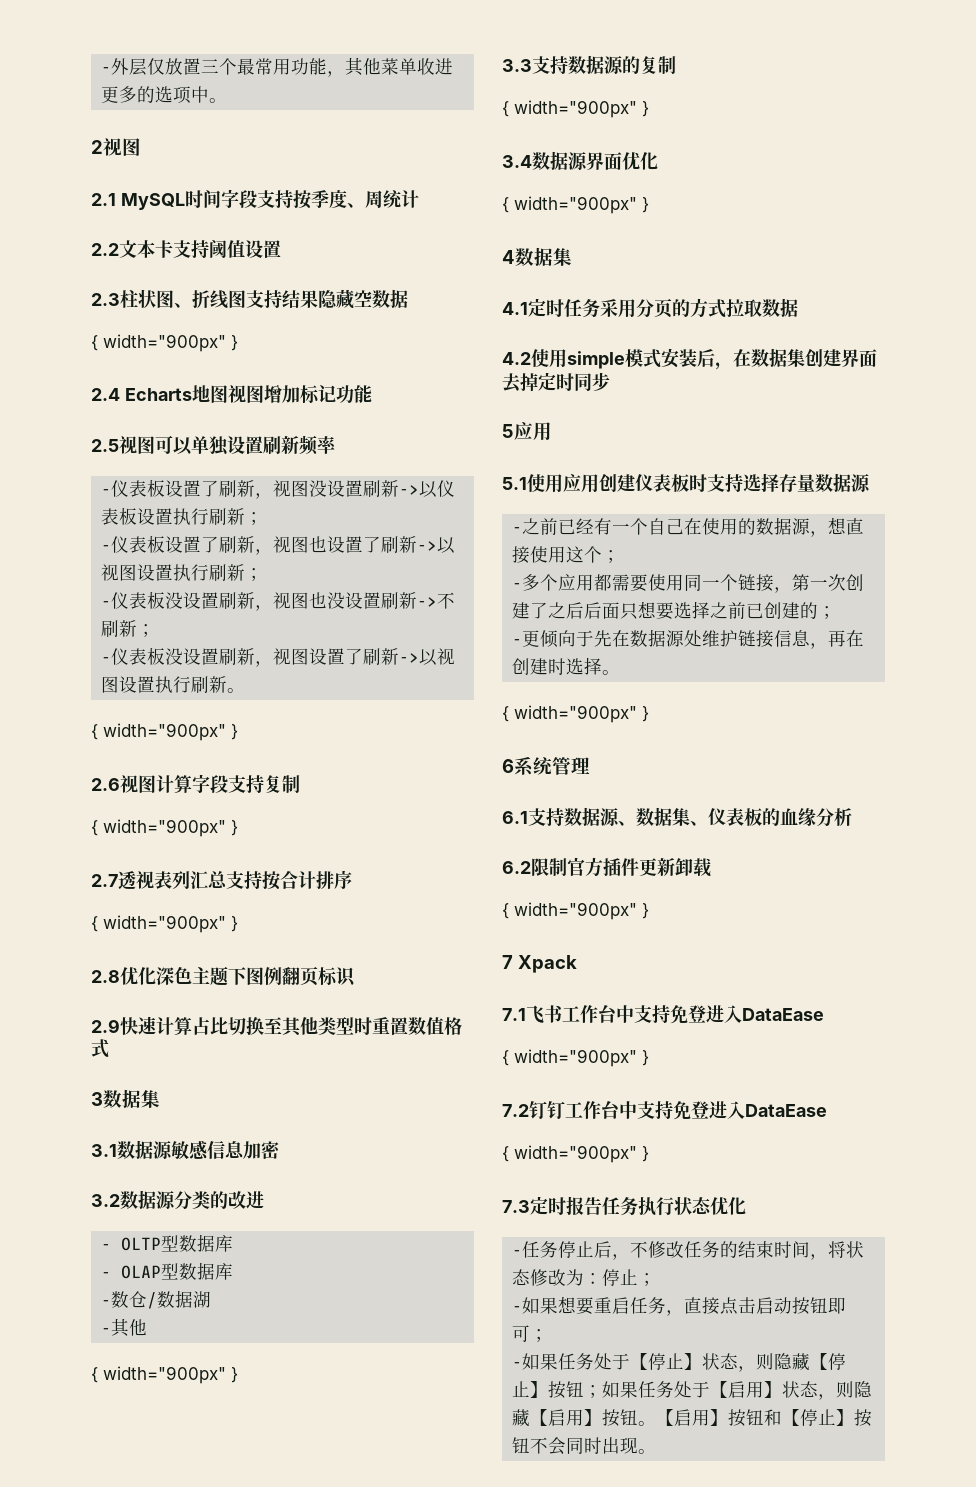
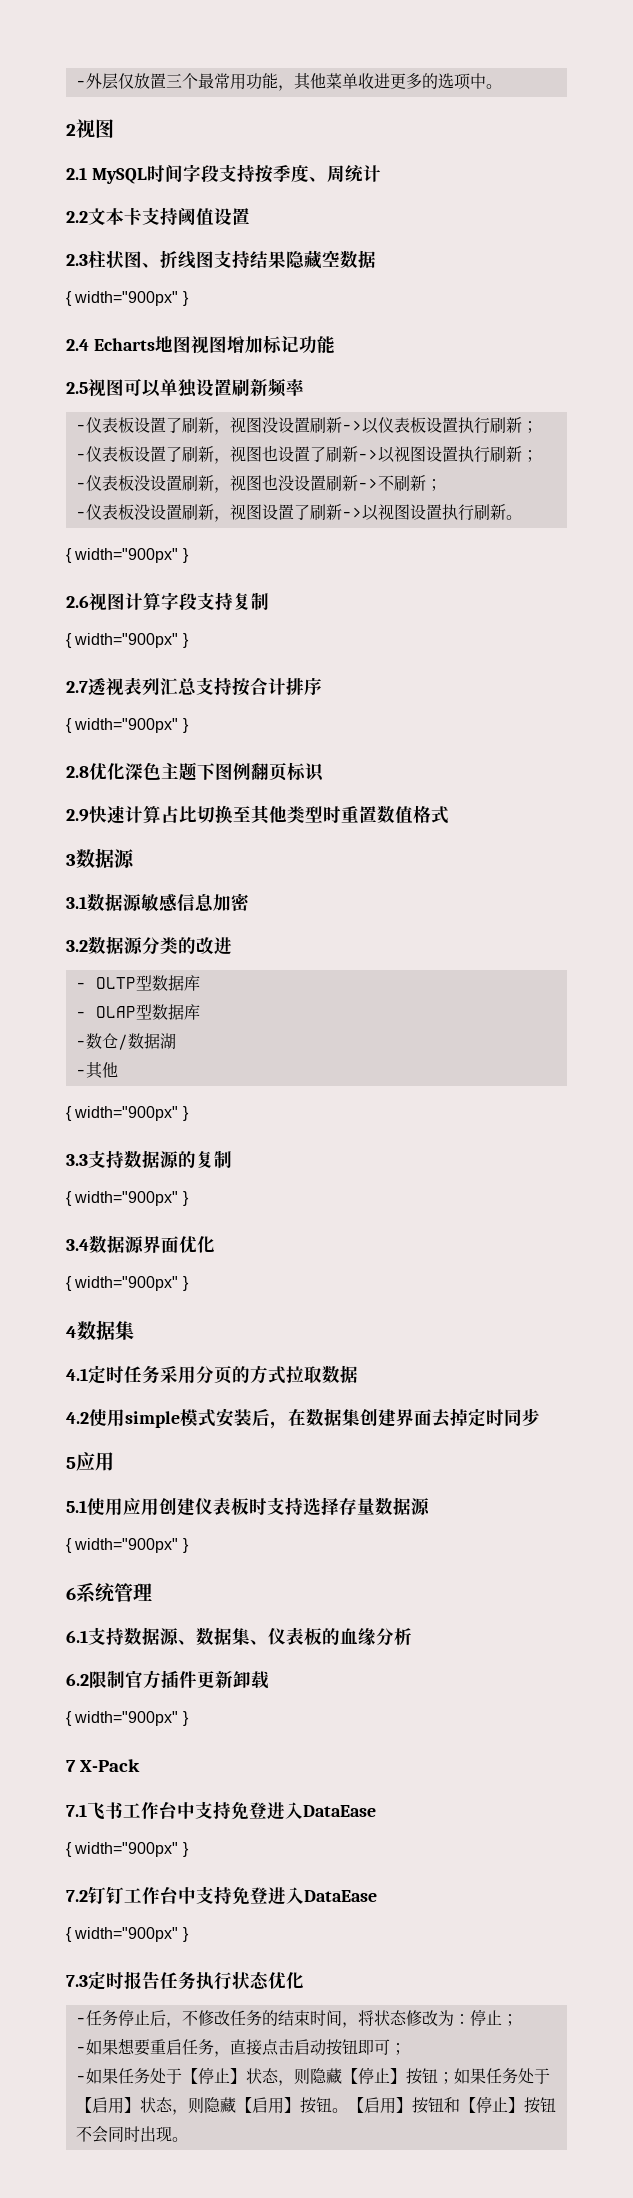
[141,1090,160,1108] 集 -> [114,849,135,868] 源
[512,517,865,537] [512,546,621,564] [512,574,865,593] [512,601,837,620] [512,629,865,649] [512,657,621,675] // -之前已经有一个自己在使用的数据源，想直接使用这个； // -多个应用都需要使用同一个链接，第一次创建了之后后面只想要选择之前已创建的； // -更倾向于先在数据源处维护链接信息，再在创建时选择。 -> (430, 1506) none
[517,955,577,973] Xpack -> [80,1759,141,1772] X-Pack

